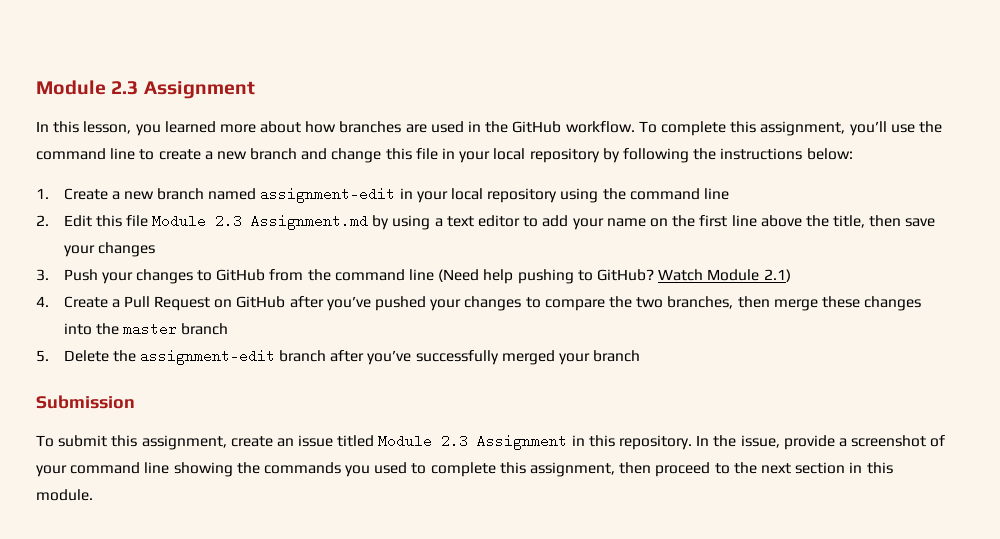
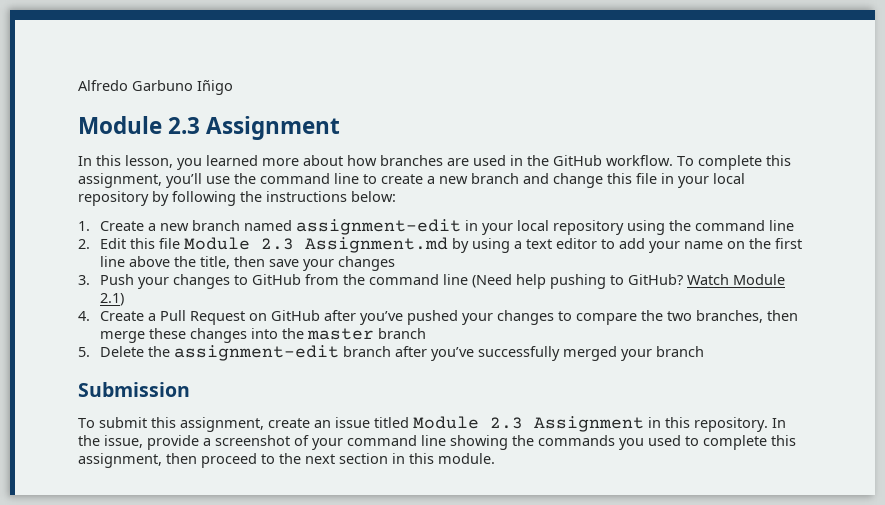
(36, 87) none -> [78,80,233,95] Alfredo Garbuno Iñigo //

